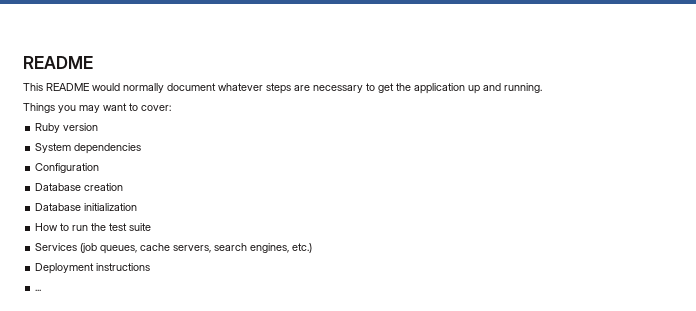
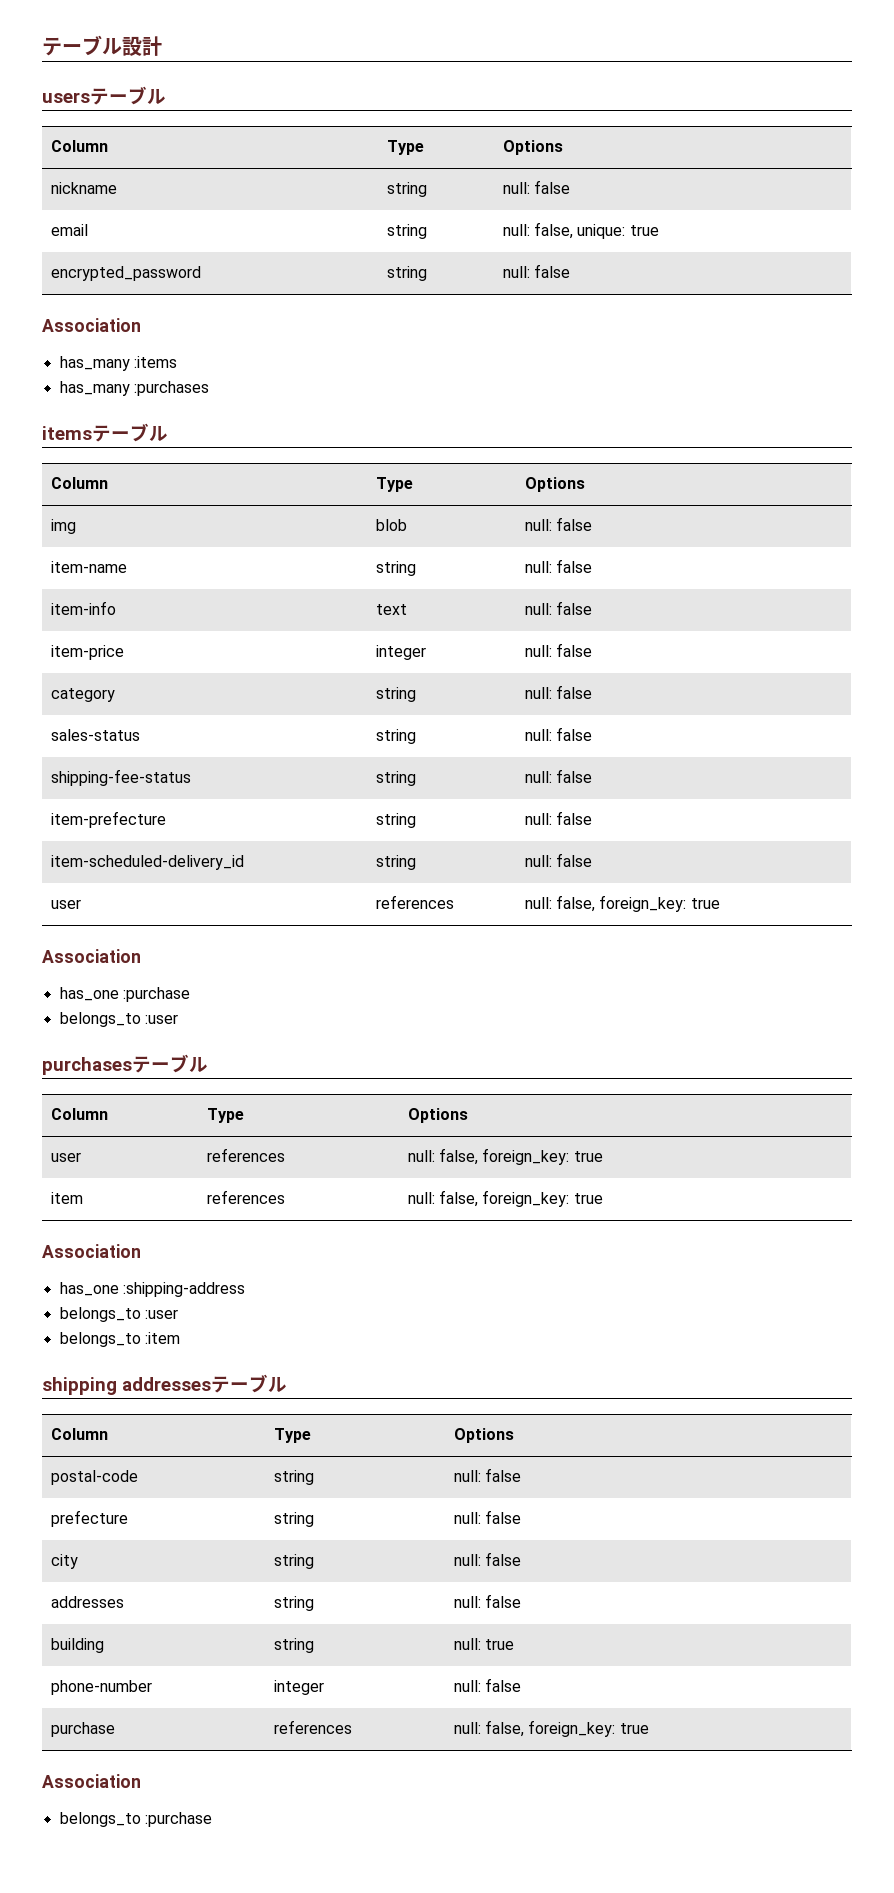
[23,56,93,69] [23,83,542,94] [23,103,171,113] [35,123,99,133] [35,143,142,154] [35,163,100,173] [35,183,124,191] [35,203,138,211] [35,223,152,231] [35,243,313,254] [35,263,151,274] [35,289,42,291] README // This README would normally document whatever steps are necessary to get the application up and running. // Things you may want to cover: // Ruby version // System dependencies // Configuration // Database creation // Database initialization // How to run the test suite // Services (job queues, cache servers, search engines, etc.) // Deployment instructions // ... -> [42,35,162,56] [42,86,166,105] [50,140,108,152] [386,140,424,155] [502,140,563,155] [50,182,117,194] [386,182,427,197] [502,180,570,194] [50,224,88,236] [386,224,427,239] [502,222,659,239] [50,266,201,281] [386,266,427,281] [502,264,570,278] [42,318,141,332] [59,356,177,371] [59,381,209,396] [42,423,168,442] [50,477,108,489] [375,477,413,492] [524,477,585,492] [50,519,76,534] [375,519,407,531] [524,517,592,531] [50,561,127,573] [375,561,416,576] [524,559,592,573] [50,601,116,615] [375,604,407,615] [524,601,592,615] [50,645,124,660] [375,645,426,660] [524,643,592,657] [50,688,115,702] [375,687,416,702] [524,685,592,699] [50,729,140,741] [375,729,416,744] [524,727,592,741] [50,769,191,786] [375,771,416,786] [524,769,592,783] [50,811,166,828] [375,813,416,828] [524,811,592,825] [50,855,244,870] [375,855,416,870] [524,853,592,867] [50,899,81,909] [375,895,454,909] [524,895,720,912] [42,949,141,963] [59,987,190,1002] [59,1012,178,1027] [42,1054,208,1075] [50,1108,108,1120] [206,1108,244,1123] [407,1108,468,1123] [50,1152,81,1162] [206,1148,285,1162] [407,1148,603,1165] [50,1192,83,1204] [206,1190,285,1204] [407,1190,603,1207] [42,1244,141,1258] [59,1282,245,1297] [59,1307,178,1322] [59,1332,180,1347] [42,1374,287,1395] [50,1428,108,1440] [273,1428,311,1443] [453,1428,514,1443] [50,1470,138,1485] [273,1470,314,1485] [453,1468,521,1482] [50,1510,128,1527] [273,1512,314,1527] [453,1510,521,1524] [50,1554,78,1569] [273,1554,314,1569] [453,1552,521,1566] [50,1596,124,1608] [273,1596,314,1611] [453,1594,521,1608] [50,1638,104,1653] [273,1638,314,1653] [453,1638,514,1650] [50,1680,152,1695] [273,1680,324,1695] [453,1678,521,1692] [50,1722,115,1737] [273,1720,352,1734] [453,1720,649,1737] [42,1774,141,1788] [59,1812,212,1827] テーブル設計 // usersテーブル // Column | Type | Options // nickname | string | null: false // email | string | null: false, unique: true // encrypted_password | string | null: false // Association // has_many :items // has_many :purchases // itemsテーブル // Column | Type | Options // img | blob | null: false // item-name | string | null: false // item-info | text | null: false // item-price | integer | null: false // category | string | null: false // sales-status | string | null: false // shipping-fee-status | string | null: false // item-prefecture | string | null: false // item-scheduled-delivery_id | string | null: false // user | references | null: false, foreign_key: true // Association // has_one :purchase // belongs_to :user // purchasesテーブル // Column | Type | Options // user | references | null: false, foreign_key: true // item | references | null: false, foreign_key: true // Association // has_one :shipping-address // belongs_to :user // belongs_to :item // shipping addressesテーブル // Column | Type | Options // postal-code | string | null: false // prefecture | string | null: false // city | string | null: false // addresses | string | null: false // building | string | null: true // phone-number | integer | null: false // purchase | references | null: false, foreign_key: true // Association // belongs_to :purchase

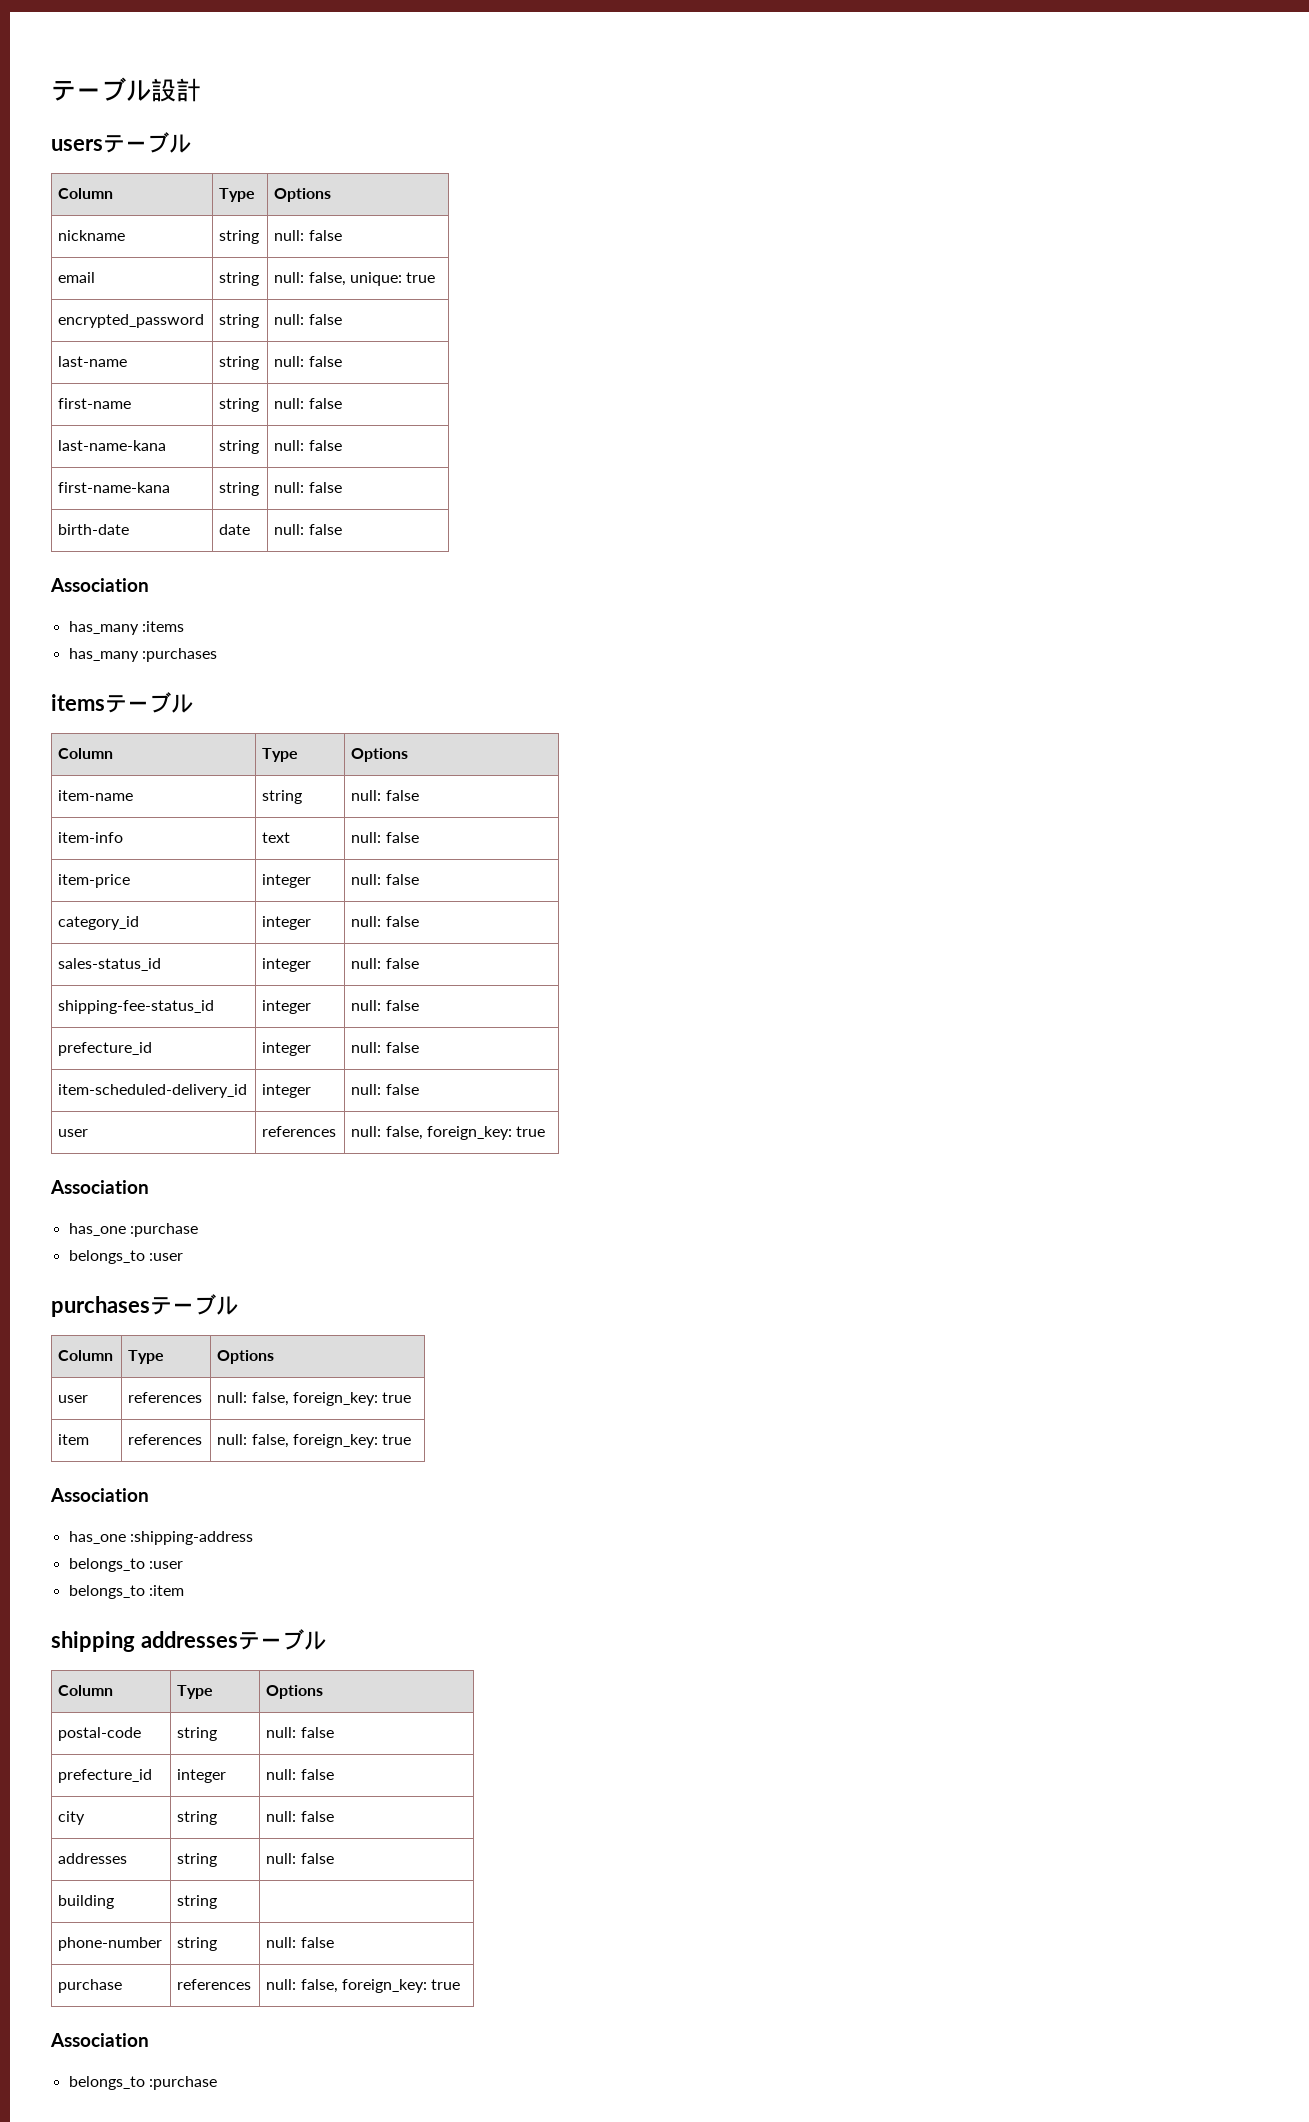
(570, 271) none -> [58,356,128,367] [219,356,260,370] [274,356,342,367] [58,398,132,409] [219,398,260,412] [274,398,342,409] [58,440,167,451] [219,440,260,454] [274,440,342,451] [58,482,171,493] [219,482,260,496] [274,482,342,493] [58,524,130,535] [219,524,251,535] [274,524,342,535] // last-name | string | null: false // first-name | string | null: false // last-name-kana | string | null: false // first-name-kana | string | null: false // birth-date | date | null: false
[50,519,76,534] [375,519,407,531] [524,517,592,531] // img | blob | null: false -> (409, 755) none
[50,688,115,702] [375,687,416,702] [524,685,592,699] [50,729,140,741] [375,729,416,744] [524,727,592,741] [50,769,191,786] [375,771,416,786] [524,769,592,783] [50,811,166,828] [375,813,416,828] category | string | null: false // sales-status | string | null: false // shipping-fee-status | string | null: false // item-prefecture | string -> [58,916,140,930] [262,916,312,930] [351,916,419,927] [58,958,162,971] [262,958,312,972] [351,958,419,969] [58,1000,215,1014] [262,1000,312,1014] [351,1000,419,1011] [58,1042,153,1056] [262,1042,312,1056] category_id | integer | null: false // sales-status_id | integer | null: false // shipping-fee-status_id | integer | null: false // prefecture_id | integer
[375,855,416,870] string -> [262,1084,312,1098] integer
[50,1510,128,1527] [273,1512,314,1527] prefecture | string -> [58,1769,153,1783] [177,1769,227,1783] prefecture_id | integer
[453,1638,514,1650] null: true -> (218, 1902) none
[273,1680,324,1695] integer -> [177,1937,218,1951] string

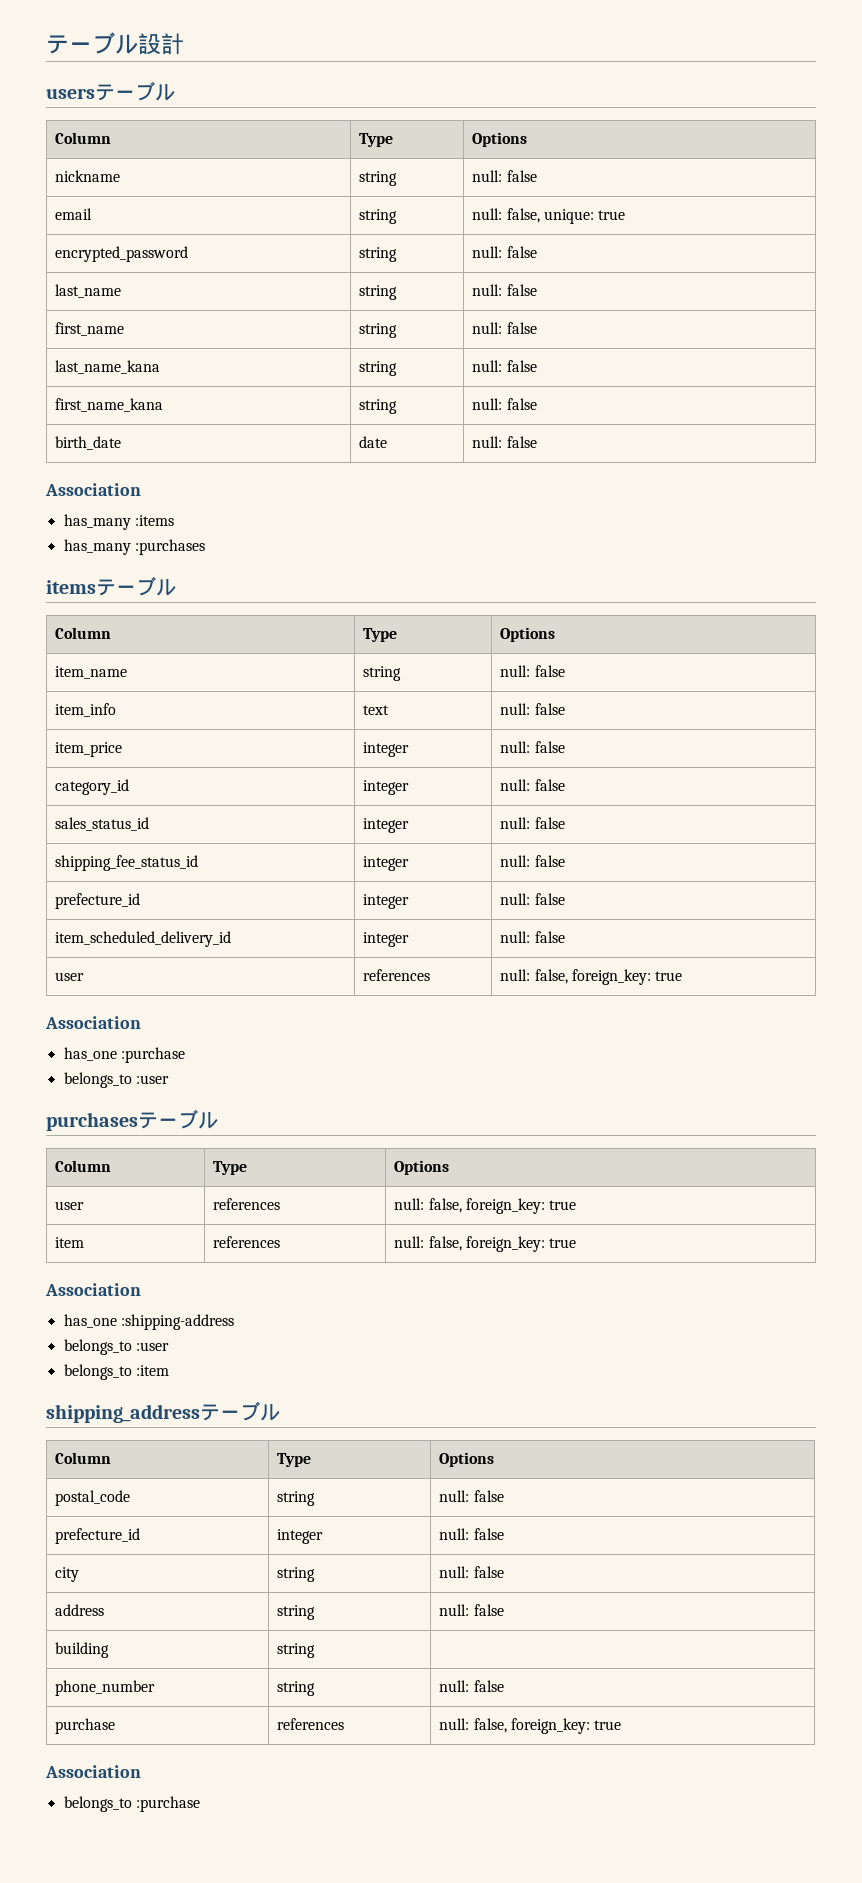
[58,356,128,367] [219,356,260,370] [274,356,342,367] [58,398,132,409] [219,398,260,412] [274,398,342,409] [58,440,167,451] [219,440,260,454] [274,440,342,451] [58,482,171,493] [219,482,260,496] [274,482,342,493] [58,524,130,535] last-name | string | null: false // first-name | string | null: false // last-name-kana | string | null: false // first-name-kana | string | null: false // birth-date -> [55,284,122,298] [359,285,398,300] [472,284,537,296] [55,322,125,336] [359,323,398,338] [472,322,537,334] [55,360,161,374] [359,361,398,376] [472,360,537,372] [55,398,164,412] [359,399,398,414] [472,398,537,410] [55,436,122,450] last_name | string | null: false // first_name | string | null: false // last_name_kana | string | null: false // first_name_kana | string | null: false // birth_date
[58,790,134,801] [262,790,303,804] [351,790,419,801] [58,832,124,843] item-name | string | null: false // item-info -> [55,666,128,679] [363,666,402,681] [500,665,565,677] [55,703,117,717] item_name | string | null: false // item_info
[58,874,131,888] item-price -> [55,742,123,757] item_price
[58,958,162,971] [262,958,312,972] [351,958,419,969] [58,1000,215,1014] sales-status_id | integer | null: false // shipping-fee-status_id -> [55,817,150,831] [363,818,410,833] [500,817,565,829] [55,855,199,871] sales_status_id | integer | null: false // shipping_fee_status_id
[58,1084,248,1098] item-scheduled-delivery_id -> [55,931,232,947] item_scheduled_delivery_id
[51,1629,326,1652] [58,1685,114,1696] [177,1685,214,1699] [266,1685,324,1699] [58,1727,142,1741] shipping addressesテーブル // Column | Type | Options // postal-code -> [46,1401,280,1423] [55,1452,112,1464] [277,1453,312,1467] [439,1452,495,1467] [55,1490,131,1506] shipping_addressテーブル // Column | Type | Options // postal_code
[58,1853,128,1864] addresses -> [55,1604,105,1616] address
[58,1937,163,1951] phone-number -> [55,1680,156,1696] phone_number

